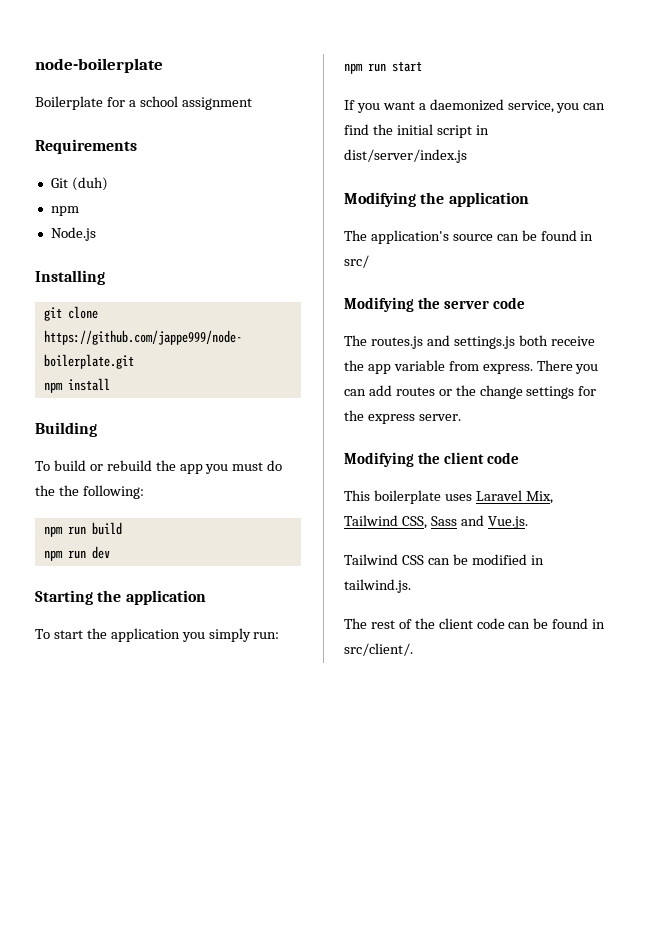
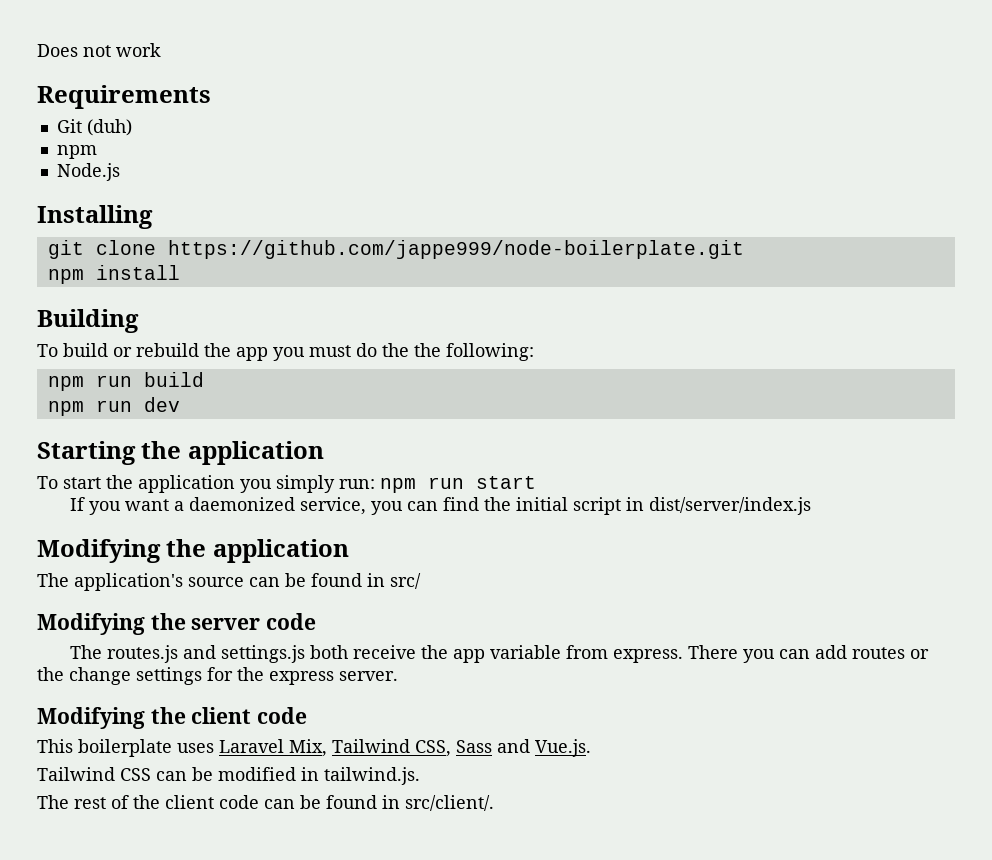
[35,58,163,73] [35,96,252,110] node-boilerplate // Boilerplate for a school assignment -> [37,43,161,57] Does not work

